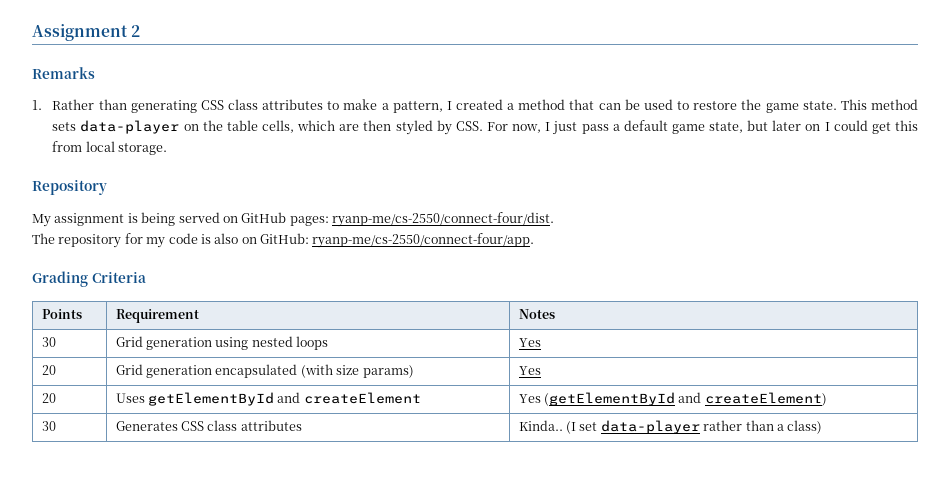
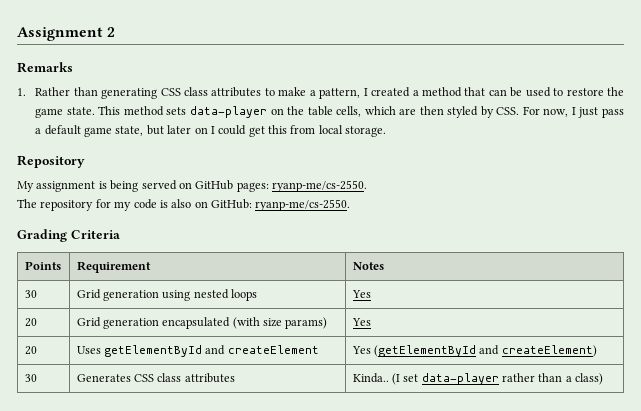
[332,212,554,227] ryanp-me/cs-2550/connect-four/dist. -> [272,180,367,192] ryanp-me/cs-2550.
[312,233,535,248] ryanp-me/cs-2550/connect-four/app. -> [255,199,351,211] ryanp-me/cs-2550.

